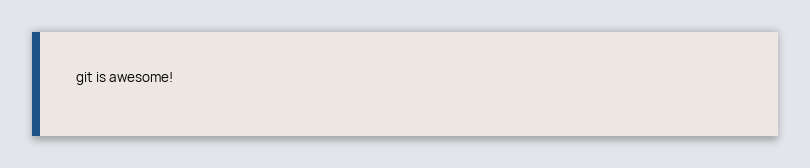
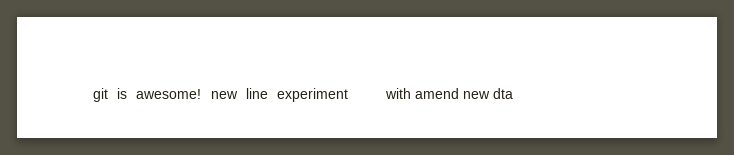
(174, 77) none -> [210,88,513,102] new line experiment with amend new dta

